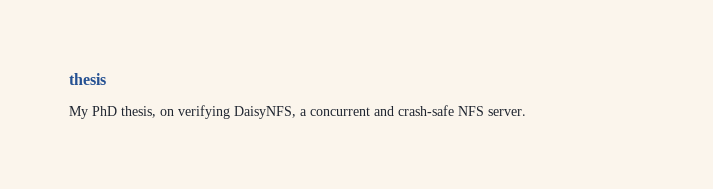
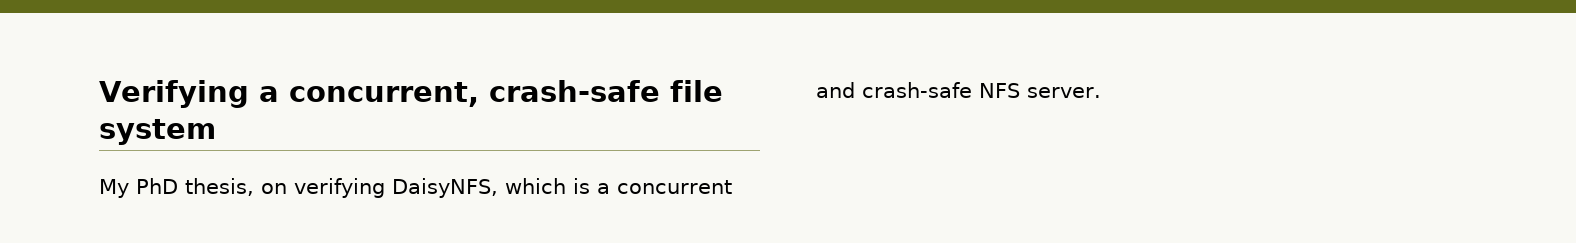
[69,73,106,85] thesis -> [99,80,723,108] [99,119,216,145] Verifying a concurrent, crash-safe file system
(296, 112) none -> [505,178,590,194] which is

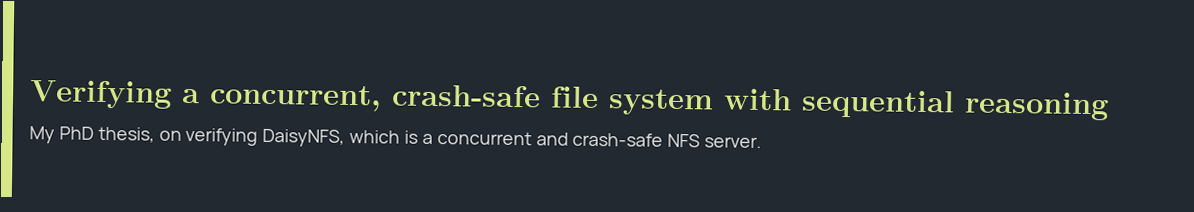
(216, 132) none -> [723,88,1109,121] with sequential reasoning

